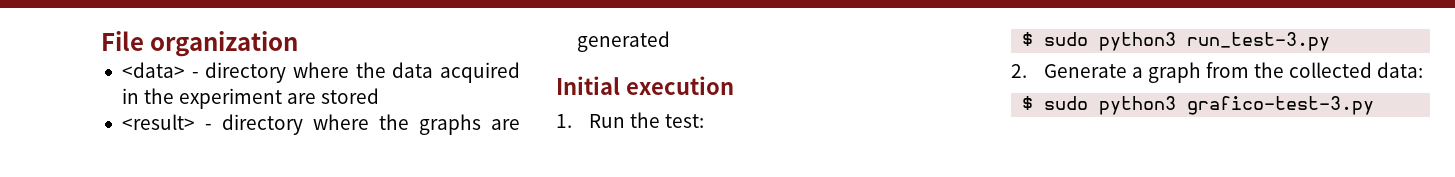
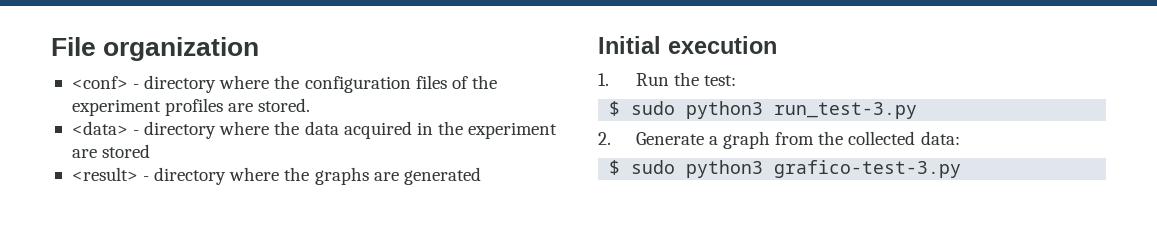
(299, 44) none -> [71,75,497,93] [71,98,311,116] // <conf> - directory where the configuration files of the experiment profiles are stored.

